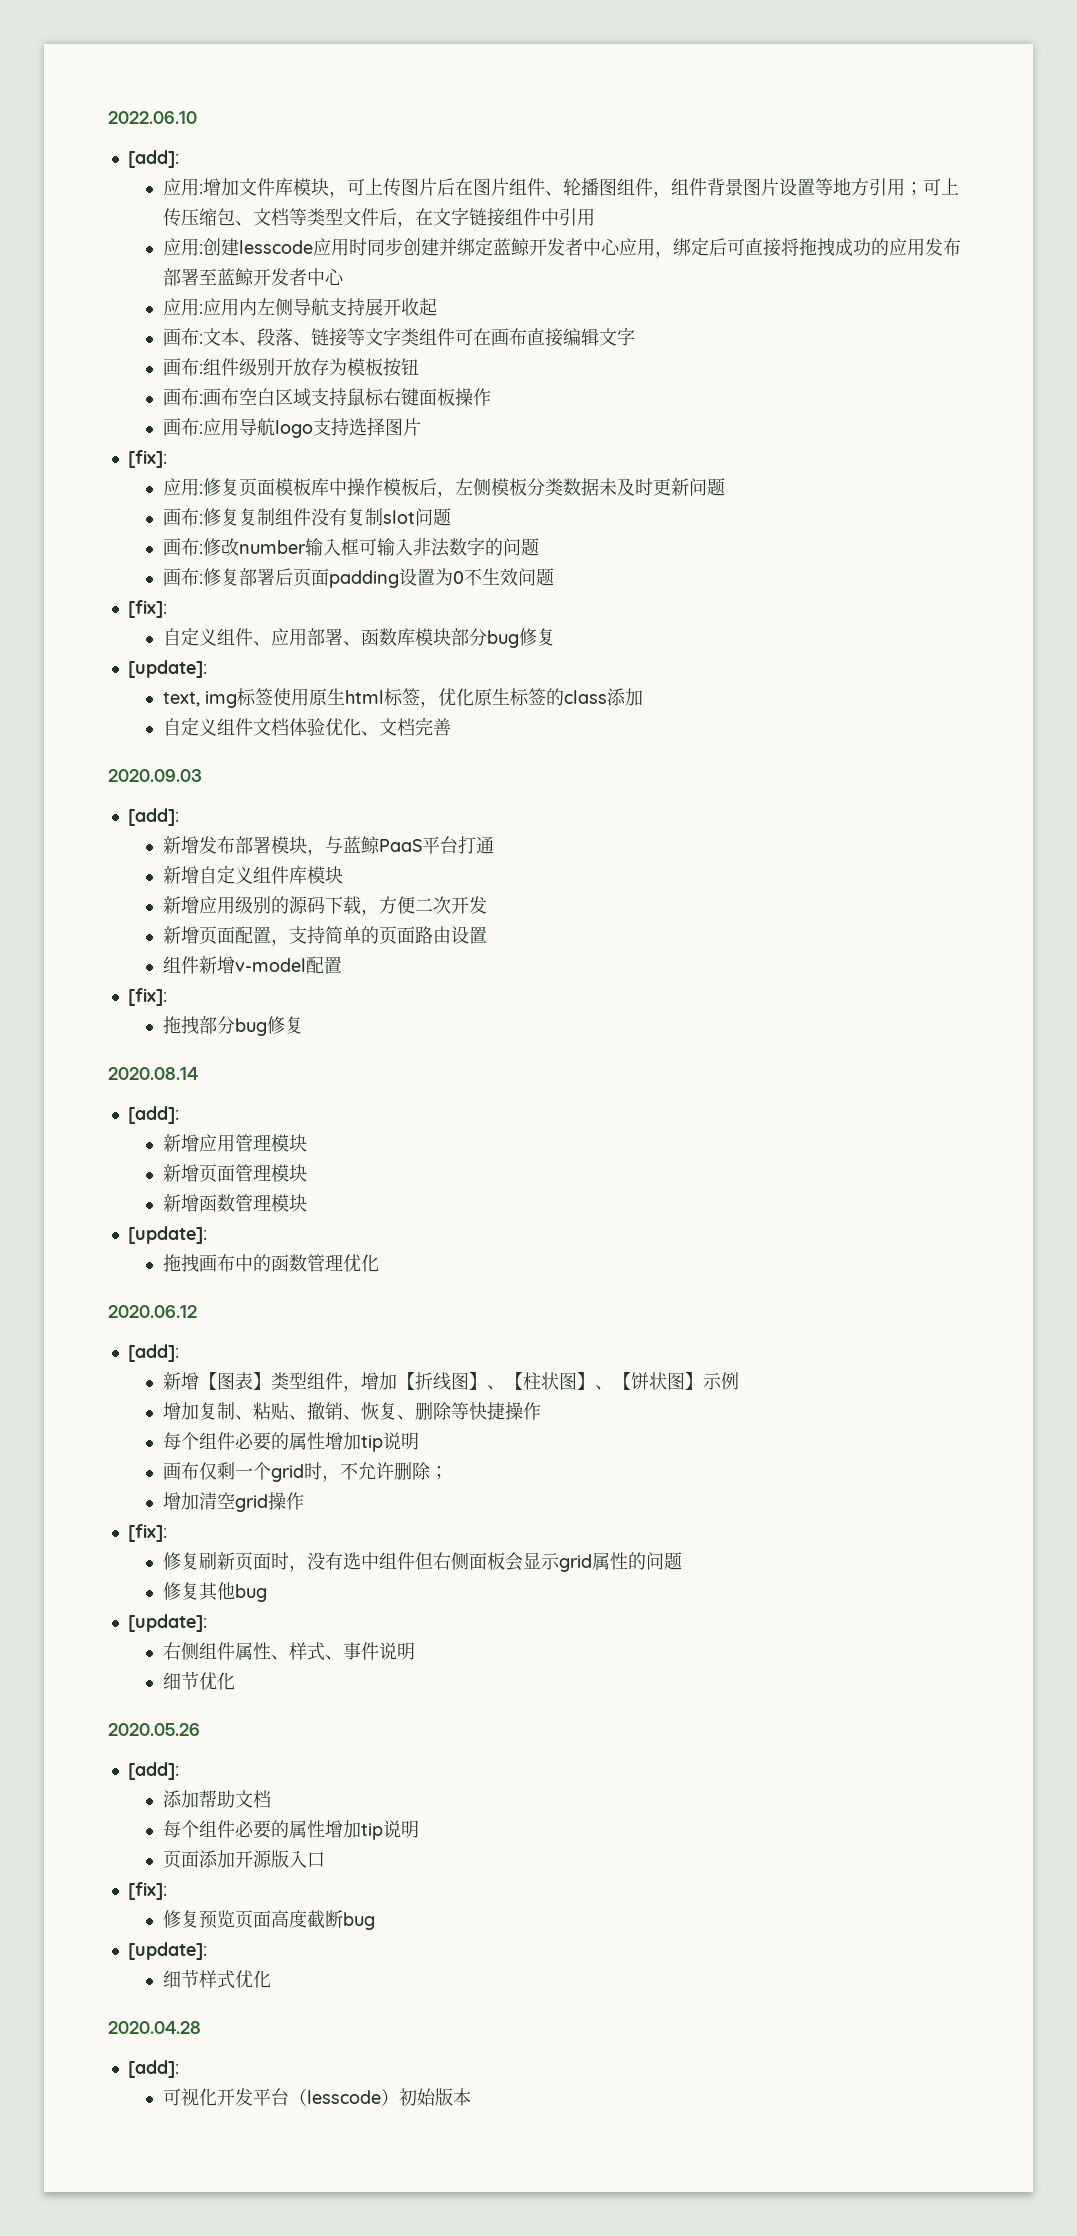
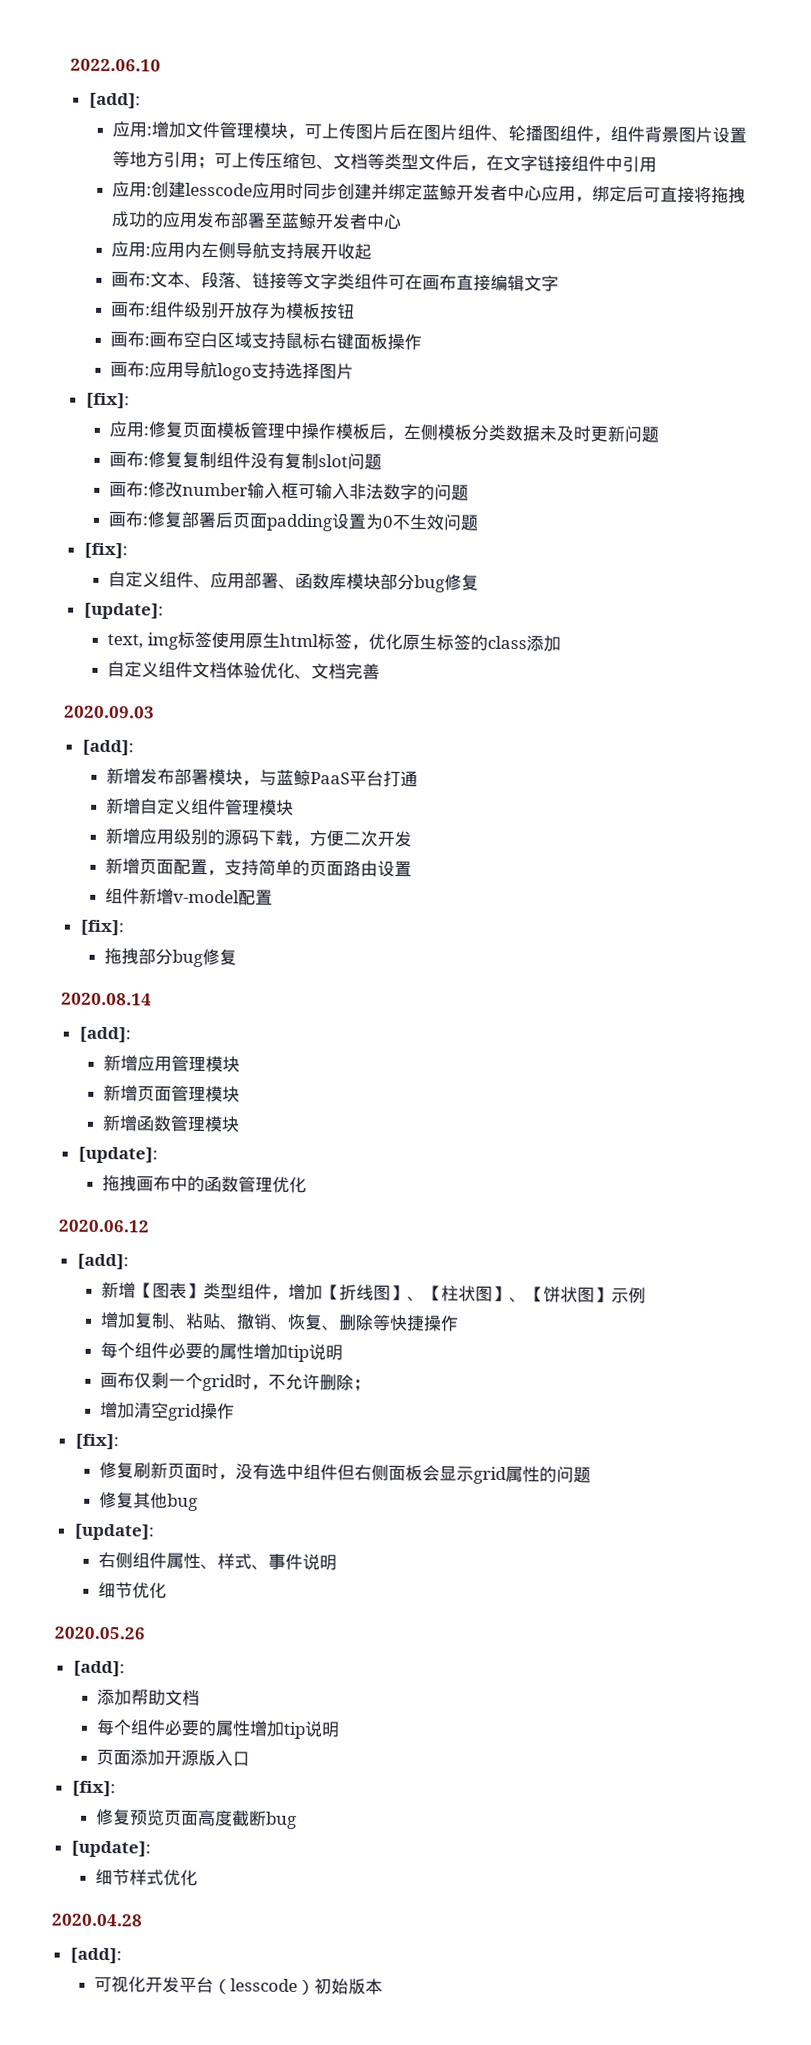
[274,178,293,196] 库 -> [218,122,254,139] 管理
[310,478,329,496] 库 -> [249,422,285,439] 管理
[288,866,307,884] 库 -> [224,799,260,816] 管理

